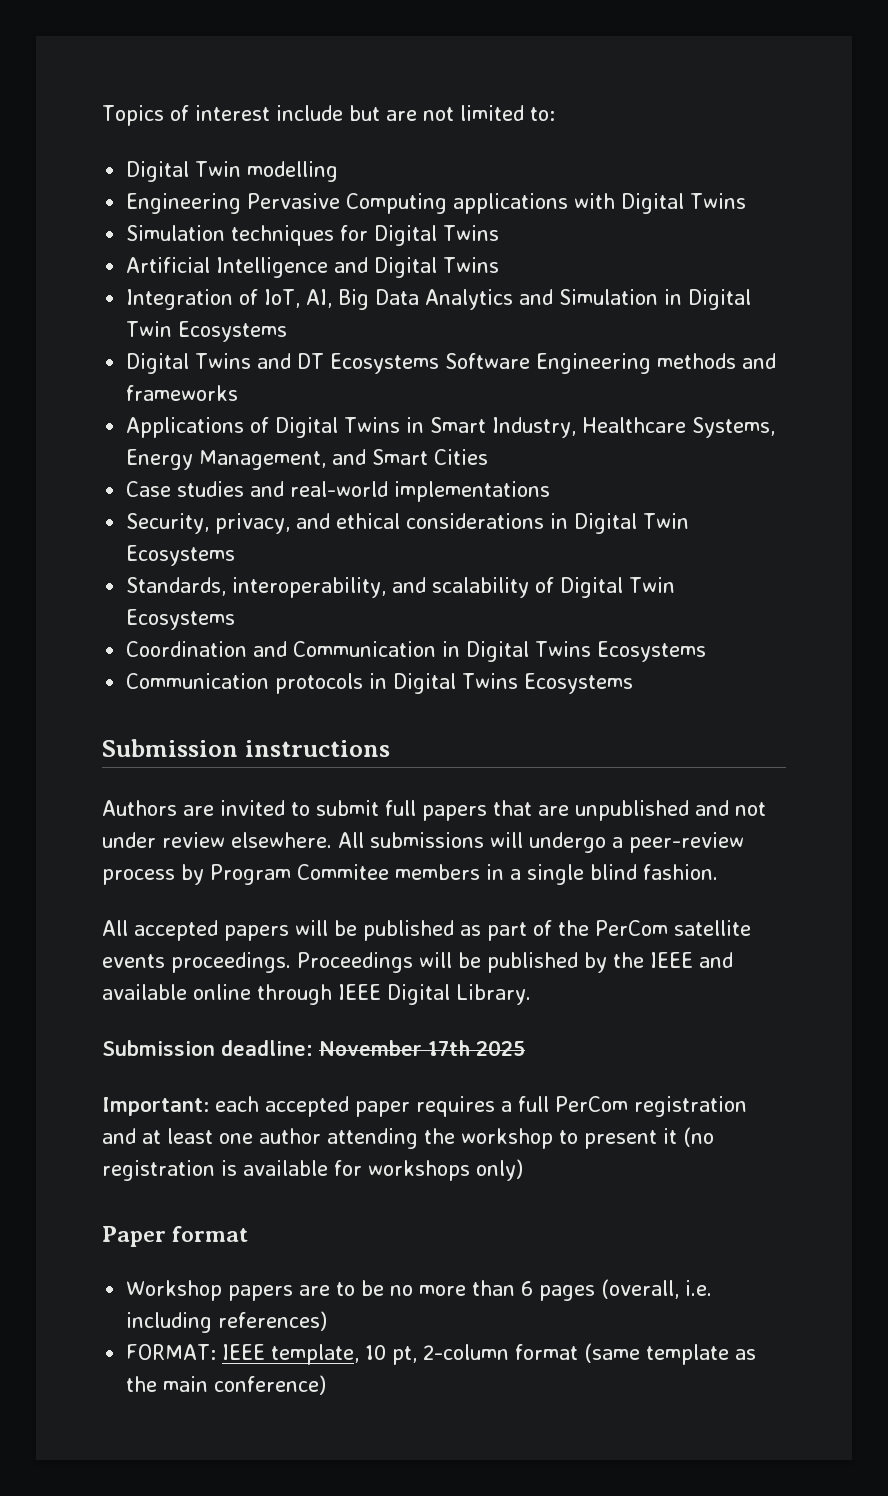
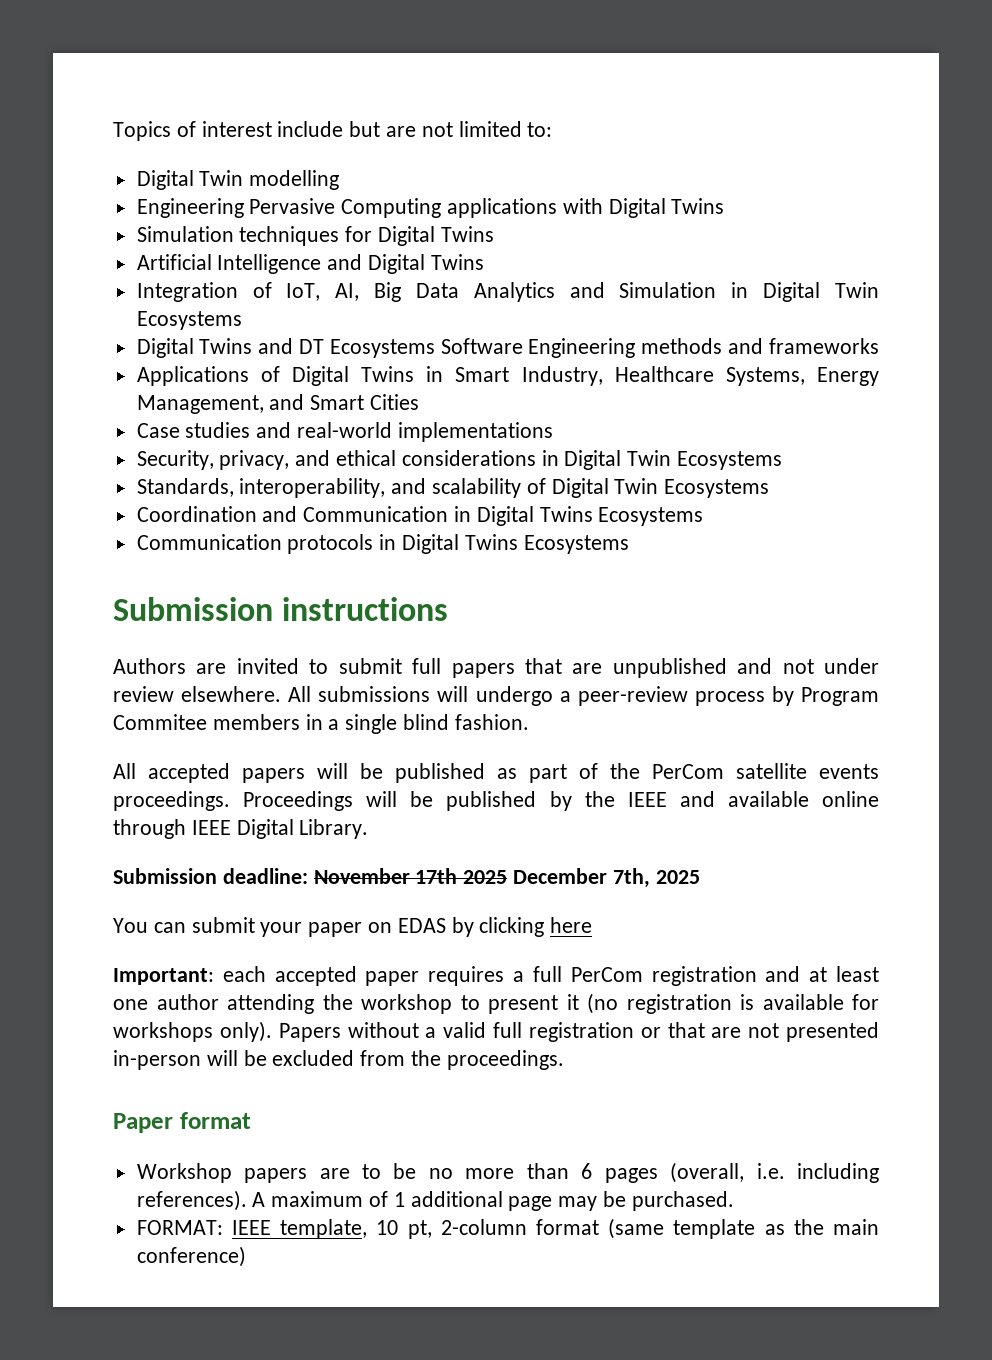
(525, 1048) none -> [513,868,700,888] [113,917,593,937] December 7th, 2025 // You can submit your paper on EDAS by clicking here
[476,1159,523,1181] only) -> [219,1021,880,1042] [113,1050,564,1070] only). Papers without a valid full registration or that are not presented in-person will be excluded from the proceedings.
[218,1311,328,1331] references) -> [136,1190,734,1211] references). A maximum of 1 additional page may be purchased.

